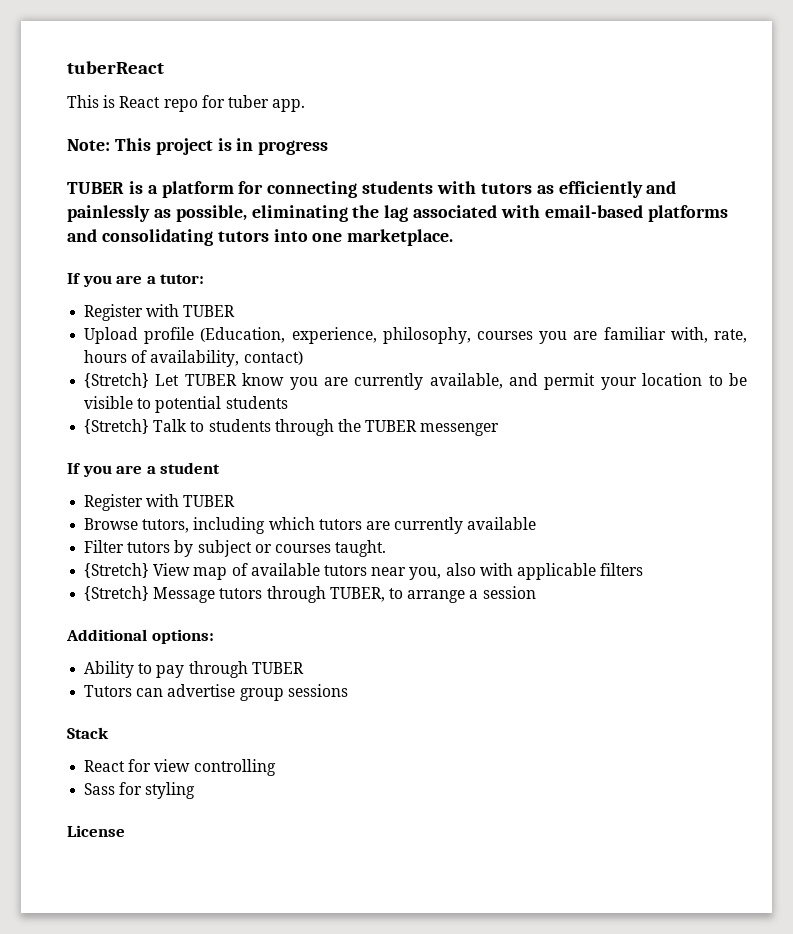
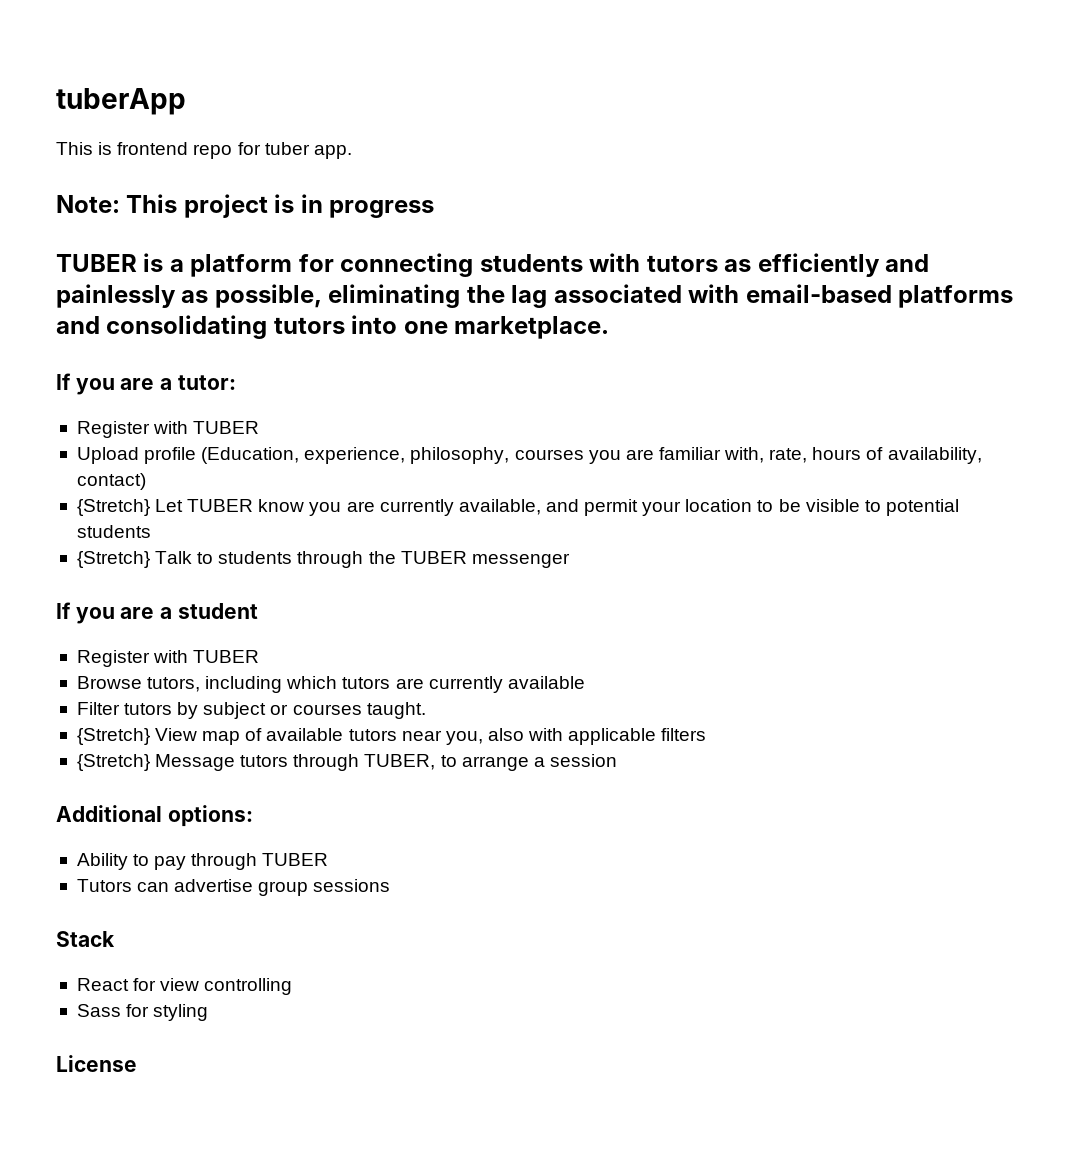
[67,61,164,74] tuberReact -> [56,88,186,115] tuberApp
[119,96,161,108] React -> [117,142,189,155] frontend

